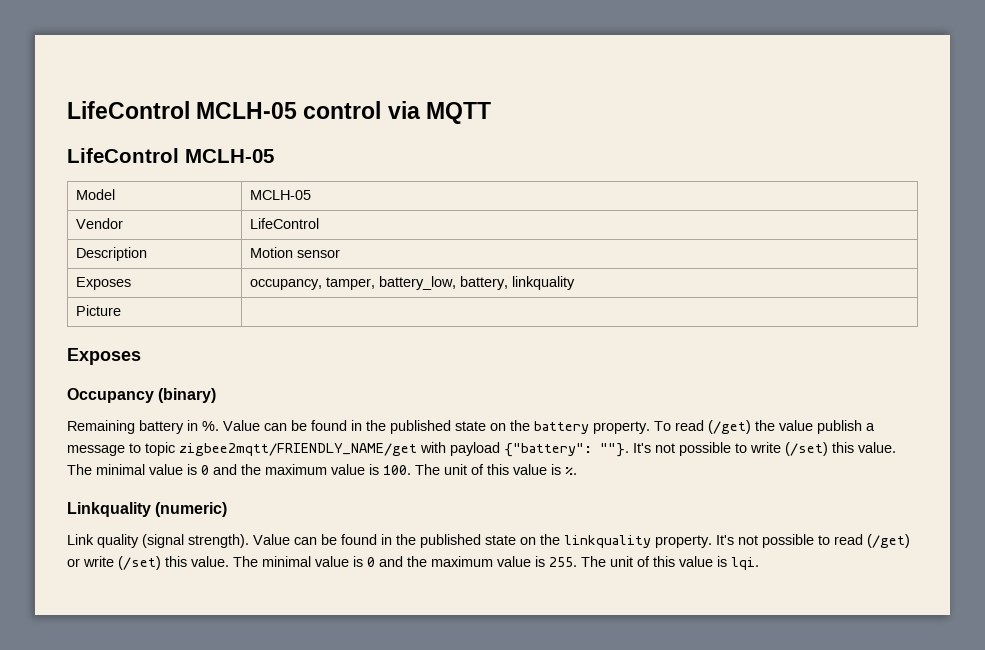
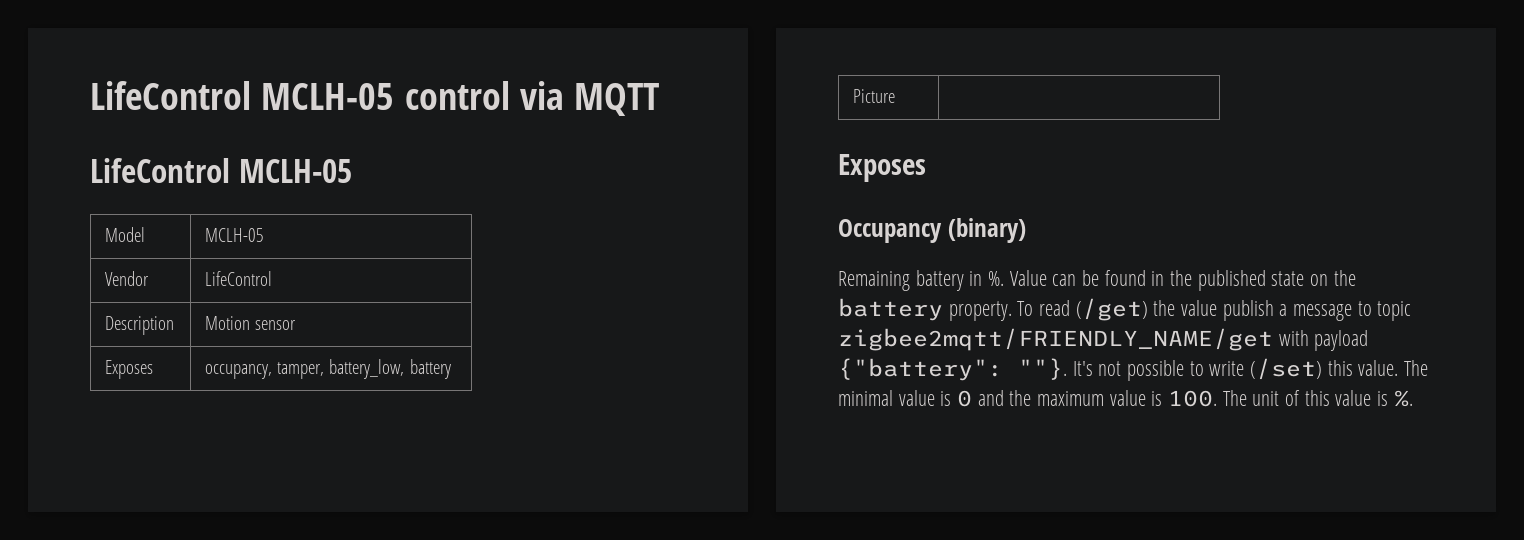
[459,276,575,290] battery, linkquality -> [409,359,451,379] battery
[67,502,228,517] [67,534,910,548] [67,556,759,570] // Linkquality (numeric) // Link quality (signal strength). Value can be found in the published state on the linkquality property. It's not possible to read (/get) or write (/set) this value. The minimal value is 0 and the maximum value is 255. The unit of this value is lqi. -> (1413, 398) none

